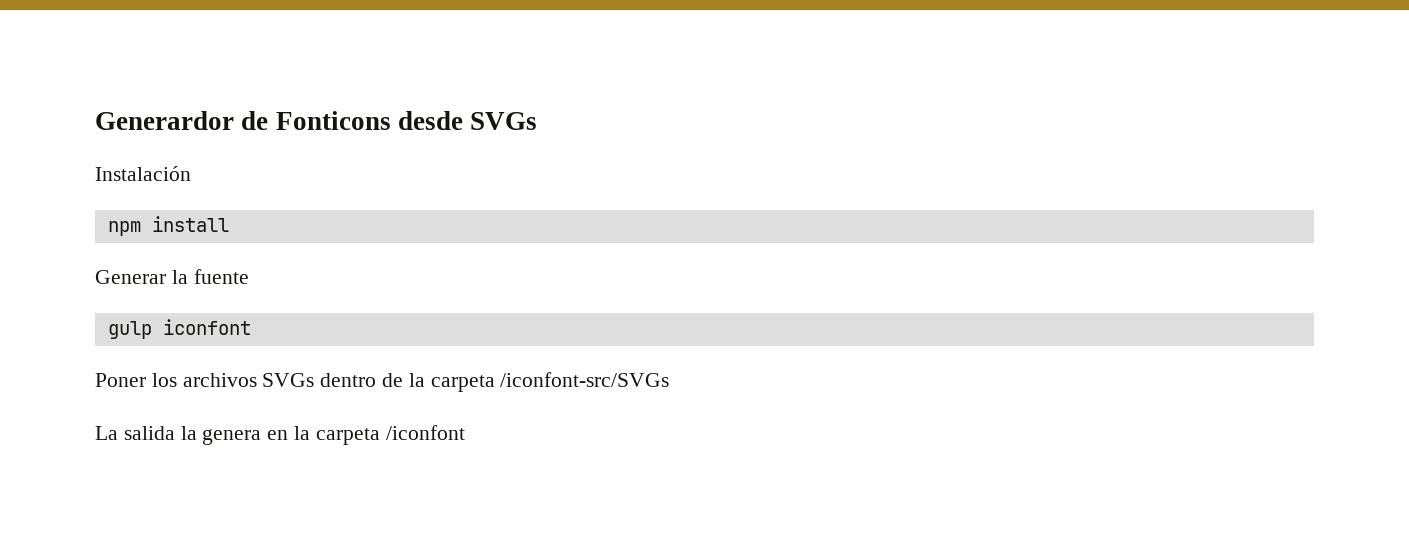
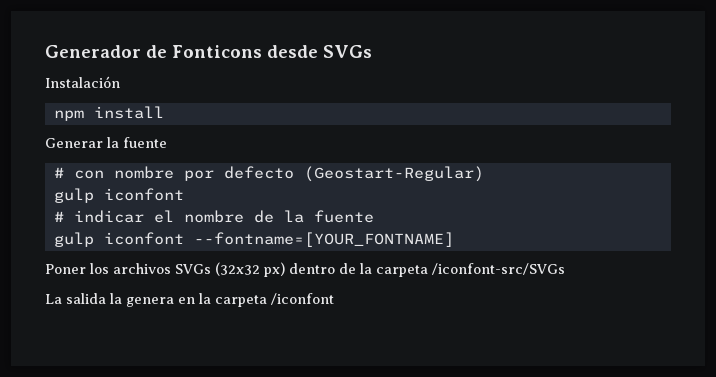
[95,111,234,130] Generardor -> [45,45,141,58] Generador
[107,319,251,339] gulp iconfont -> [53,166,484,182] [53,188,184,203] [53,210,374,223] [53,232,454,247] # con nombre por defecto (Geostart-Regular) // gulp iconfont // # indicar el nombre de la fuente // gulp iconfont --fontname=[YOUR_FONTNAME]
(315, 380) none -> [215,262,285,277] (32x32 px)

